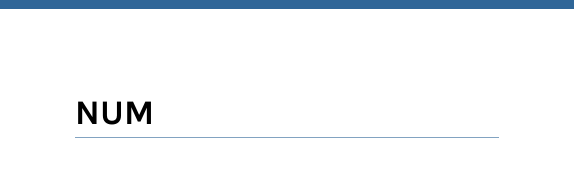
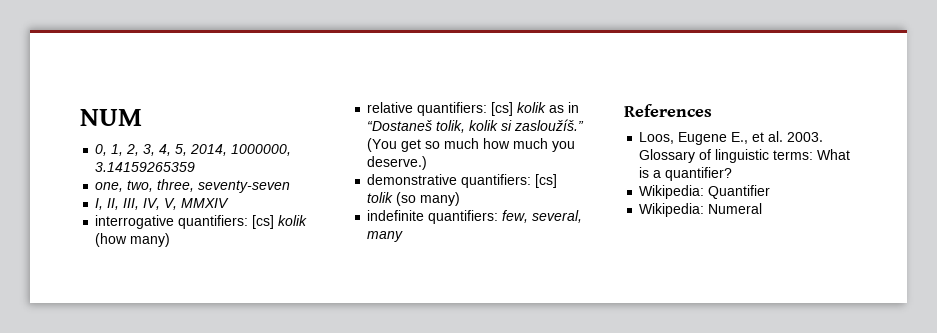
(154, 113) none -> [95,144,292,156] [95,162,196,172] [95,179,291,193] [95,198,230,210] [95,215,308,229] [95,233,171,247] [367,102,580,116] [367,119,585,133] [367,138,576,152] [367,156,428,170] [367,174,558,188] [367,192,461,206] [367,210,583,224] [367,231,404,242] [624,104,712,117] [639,131,824,145] [639,149,851,163] [639,167,733,181] [639,185,771,199] [639,203,763,217] // 0, 1, 2, 3, 4, 5, 2014, 1000000, 3.14159265359 // one, two, three, seventy-seven // I, II, III, IV, V, MMXIV // interrogative quantifiers: [cs] kolik (how many) // relative quantifiers: [cs] kolik as in “Dostaneš tolik, kolik si zasloužíš.” (You get so much how much you deserve.) // demonstrative quantifiers: [cs] tolik (so many) // indefinite quantifiers: few, several, many // References // Loos, Eugene E., et al. 2003. Glossary of linguistic terms: What is a quantifier? // Wikipedia: Quantifier // Wikipedia: Numeral

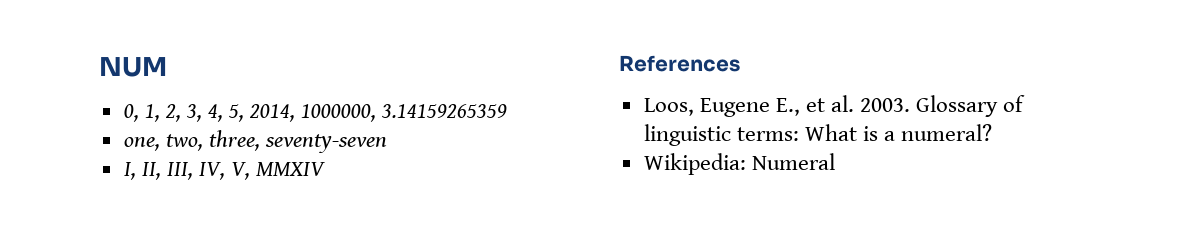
[95,215,308,229] [95,233,171,247] [367,102,580,116] [367,119,585,133] [367,138,576,152] [367,156,428,170] [367,174,558,188] [367,192,461,206] [367,210,583,224] [367,231,404,242] // interrogative quantifiers: [cs] kolik (how many) // relative quantifiers: [cs] kolik as in “Dostaneš tolik, kolik si zasloužíš.” (You get so much how much you deserve.) // demonstrative quantifiers: [cs] tolik (so many) // indefinite quantifiers: few, several, many -> (326, 169) none
[665,167,733,181] [639,185,771,199] quantifier? // Wikipedia: Quantifier -> [901,124,993,141] numeral?

